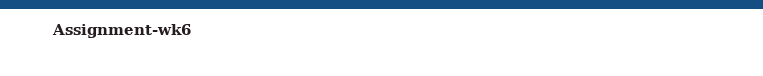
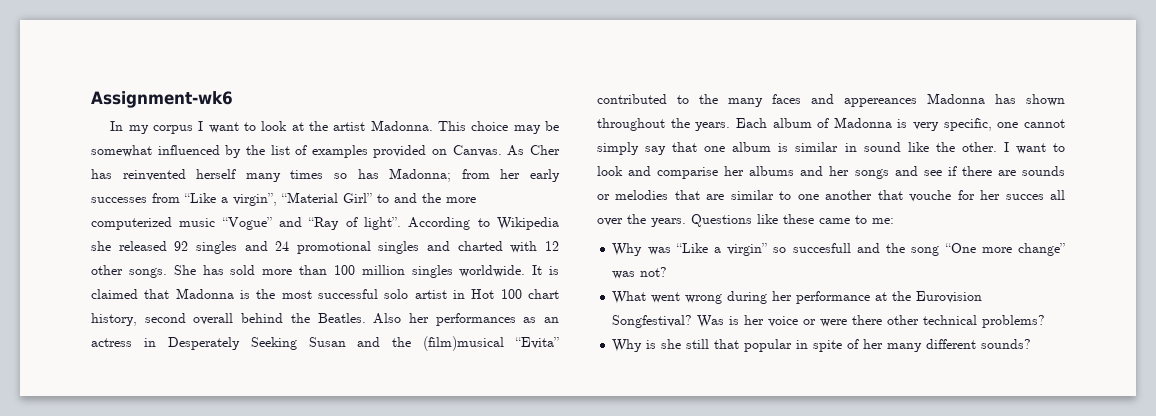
(191, 31) none -> [110,120,559,134] [91,145,560,158] [91,168,560,182] [91,192,476,206] [91,217,559,230] [91,241,559,254] [91,265,559,278] [91,288,559,299] [91,313,559,326] [91,336,559,351] [597,93,1065,107] [597,117,1065,131] [597,142,1065,155] [597,166,1065,179] [597,190,1065,202] [597,214,894,227] [612,243,1065,256] [612,267,668,279] [612,291,983,304] [612,315,1046,328] [612,339,1032,352] // In my corpus I want to look at the artist Madonna. This choice may be somewhat influenced by the list of examples provided on Canvas. As Cher has reinvented herself many times so has Madonna; from her early successes from “Like a virgin”, “Material Girl” to and the more computerized music “Vogue” and “Ray of light”. According to Wikipedia she released 92 singles and 24 promotional singles and charted with 12 other songs. She has sold more than 100 million singles worldwide. It is claimed that Madonna is the most successful solo artist in Hot 100 chart history, second overall behind the Beatles. Also her performances as an actress in Desperately Seeking Susan and the (film)musical “Evita” contributed to the many faces and appereances Madonna has shown throughout the years. Each album of Madonna is very specific, one cannot simply say that one album is similar in sound like the other. I want to look and comparise her albums and her songs and see if there are sounds or melodies that are similar to one another that vouche for her succes all over the years. Questions like these came to me: // Why was “Like a virgin” so succesfull and the song “One more change” was not? // What went wrong during her performance at the Eurovision Songfestival? Was is her voice or were there other technical problems? // Why is she still that popular in spite of her many different sounds?

